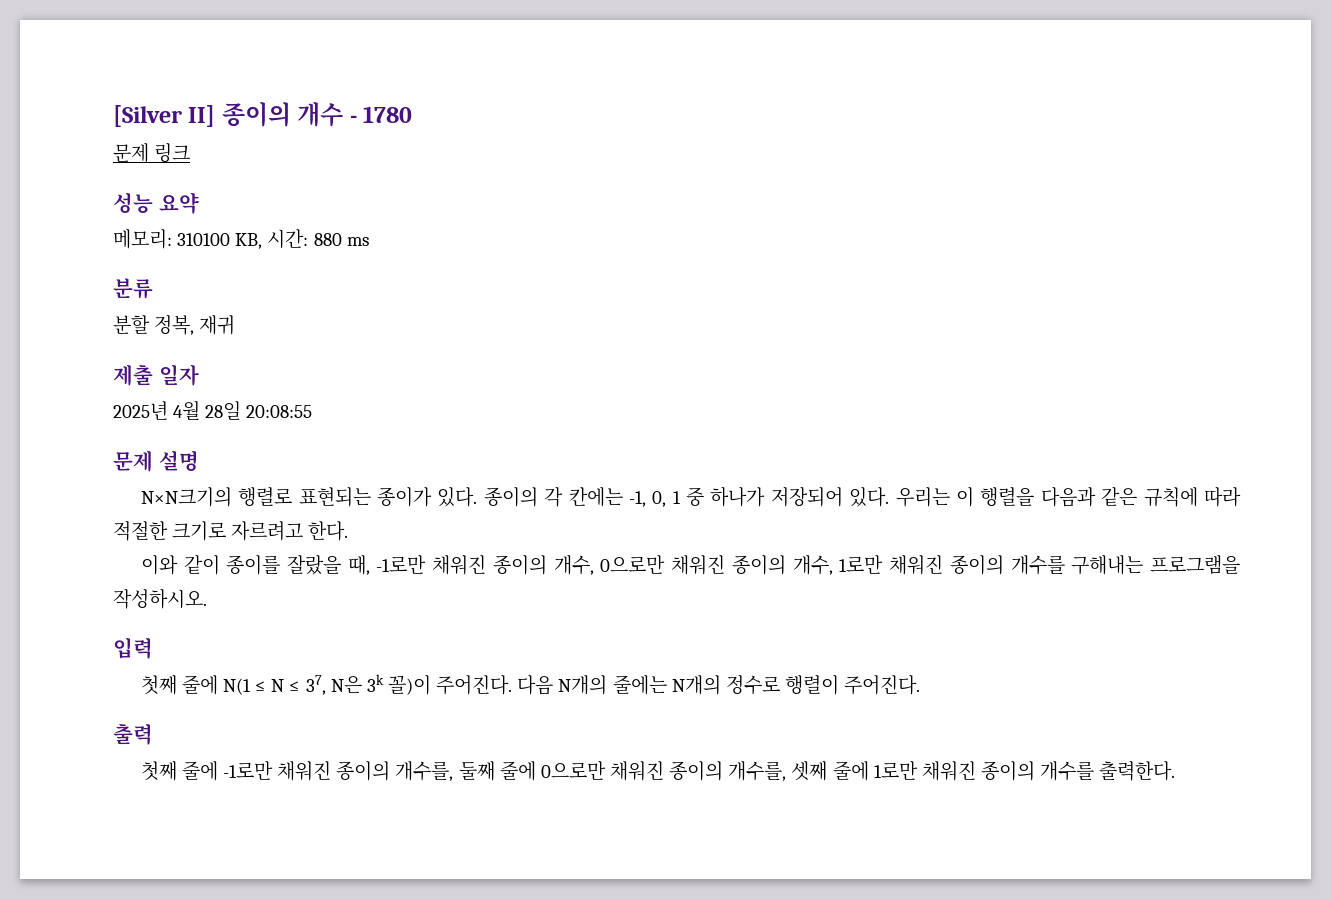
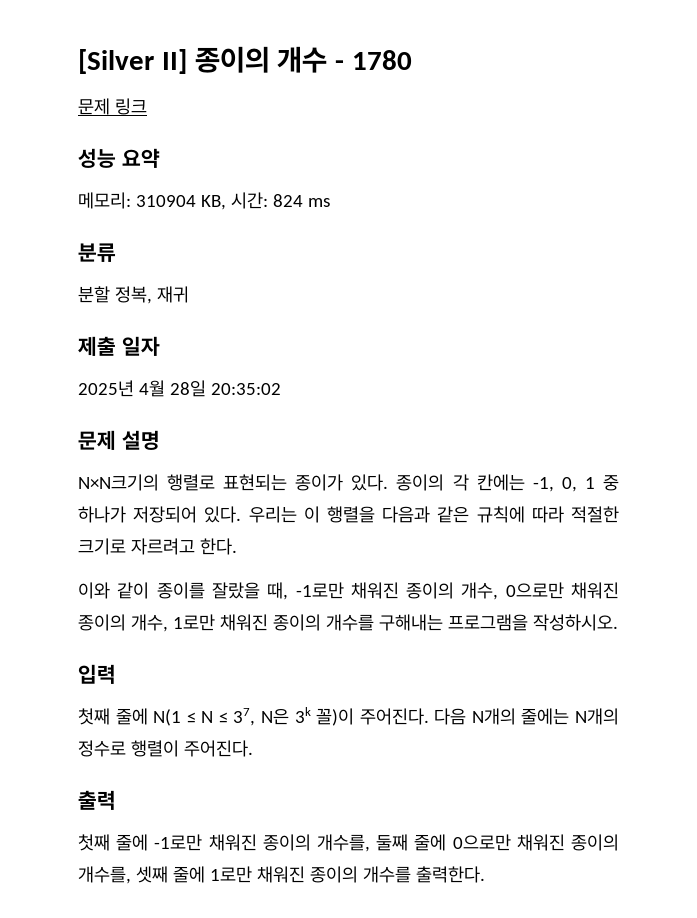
[177,233,231,246] 310100 -> [135,195,196,207] 310904
[313,233,342,246] 880 -> [272,194,303,207] 824
[246,405,313,418] 20:08:55 -> [210,383,281,395] 20:35:02

